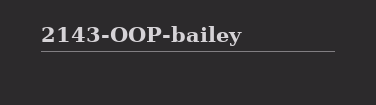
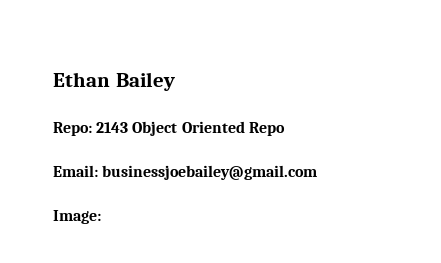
[41,26,242,46] 2143-OOP-bailey -> [53,72,175,91] [53,121,285,136] [53,165,318,180] [53,210,101,224] Ethan Bailey // Repo: 2143 Object Oriented Repo // Email: businessjoebailey@gmail.com // Image:

